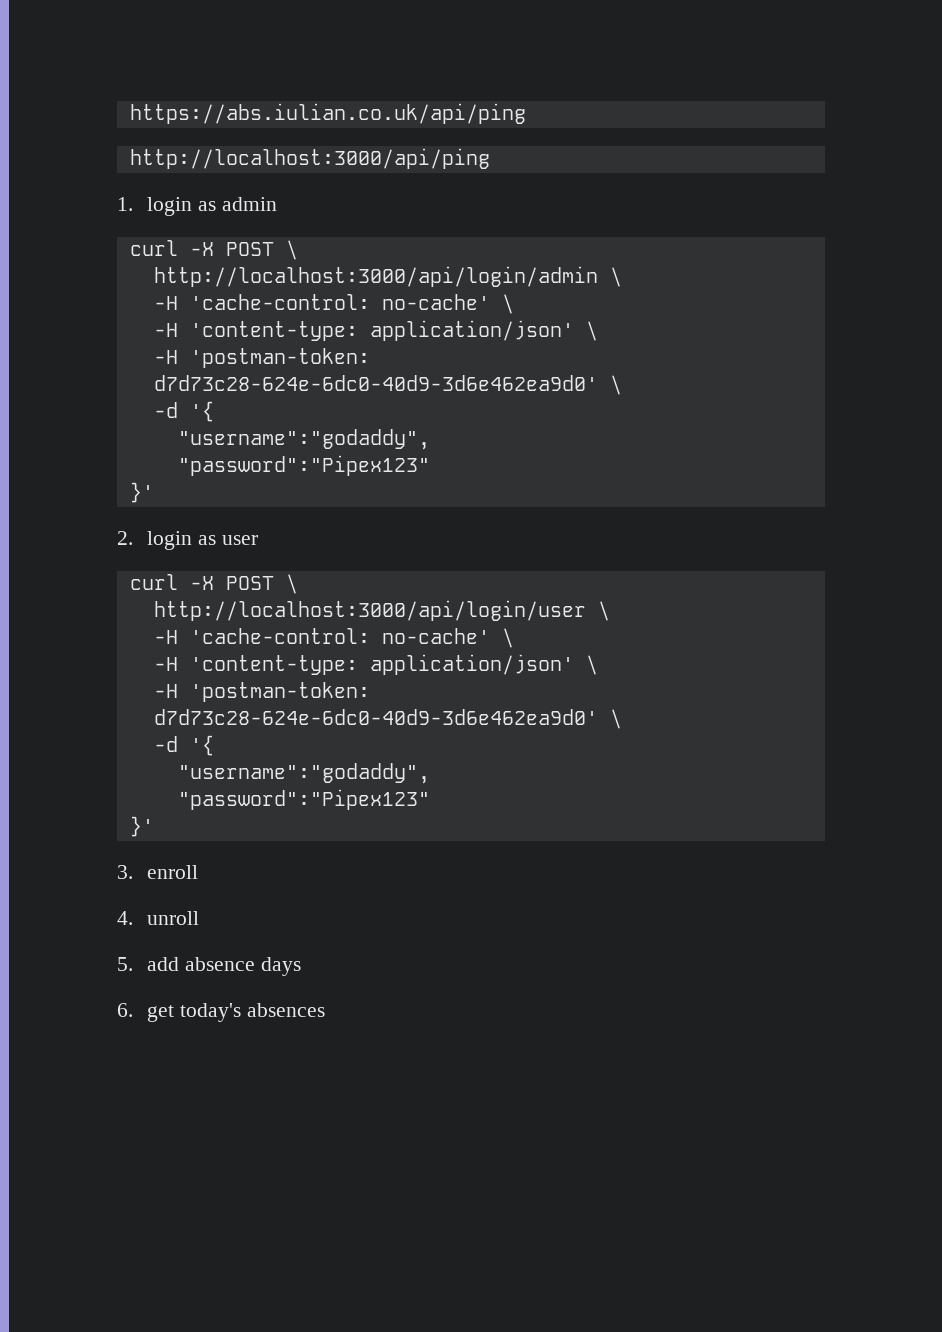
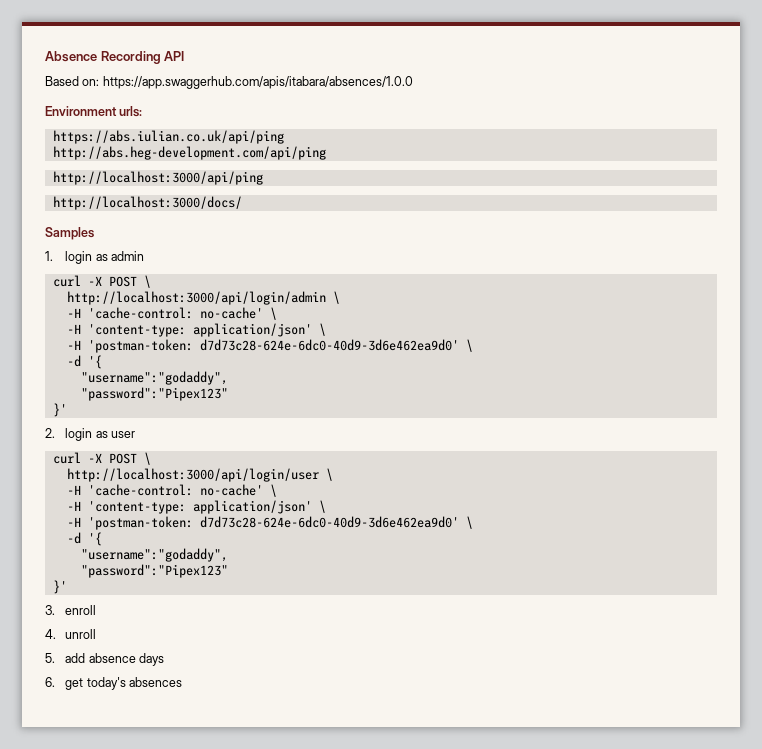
(129, 113) none -> [45,51,185,64] [45,76,413,89] [45,106,143,117] Absence Recording API // Based on: https://app.swaggerhub.com/apis/itabara/absences/1.0.0 // Environment urls: //
(526, 113) none -> [52,146,326,160] // http://abs.heg-development.com/api/ping
(490, 158) none -> [52,196,242,210] [45,227,94,240] // http://localhost:3000/docs/ // Samples

